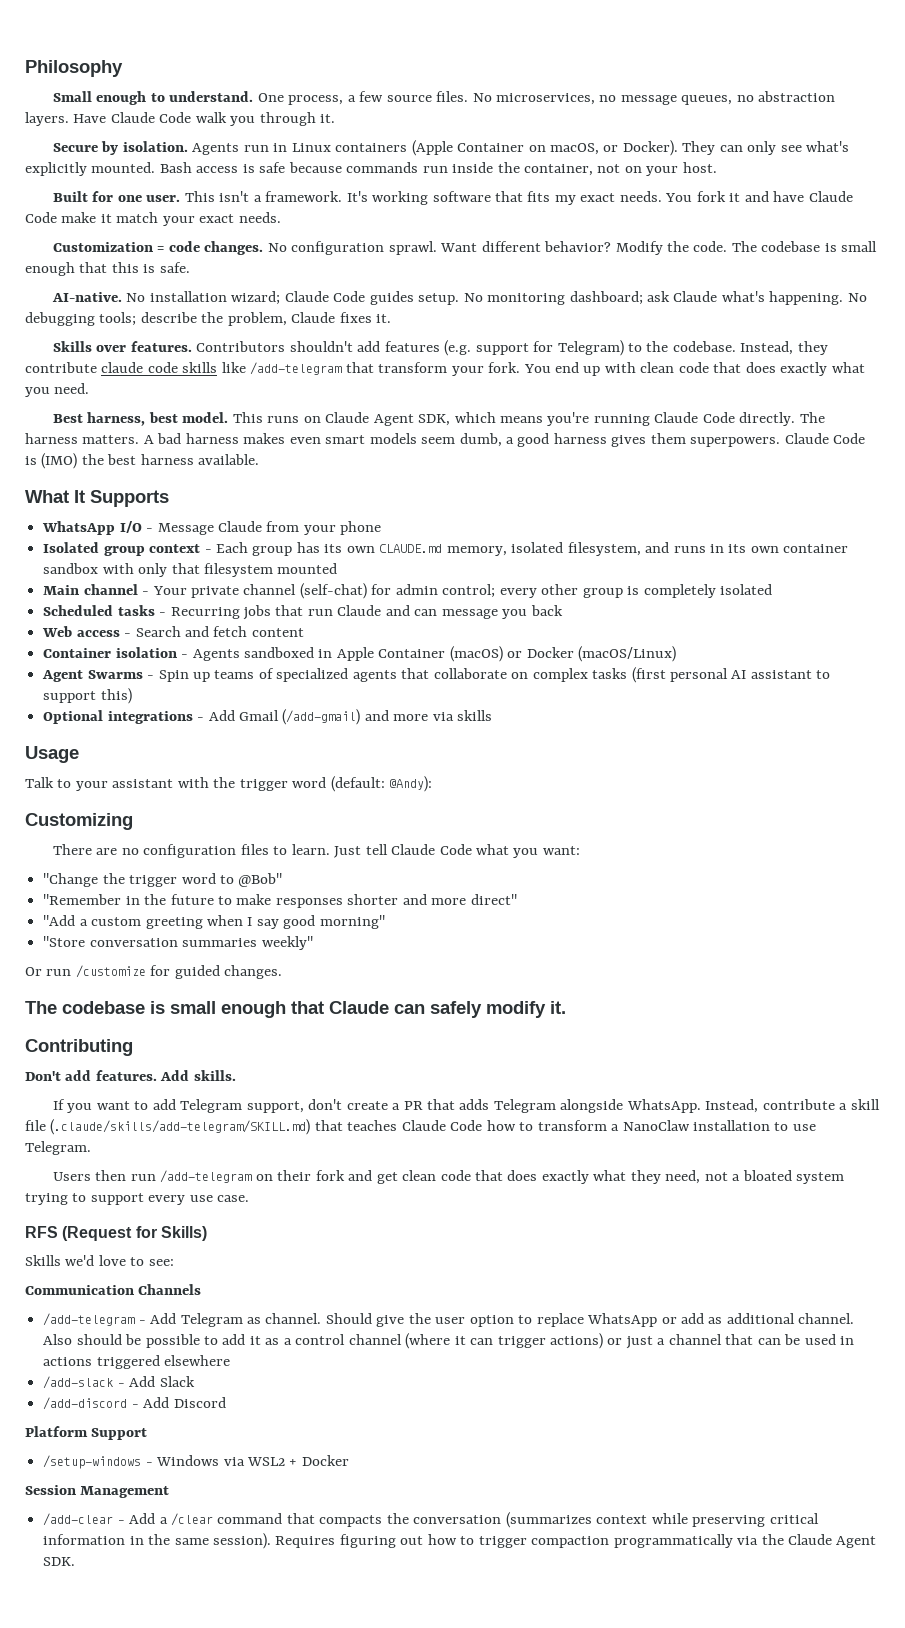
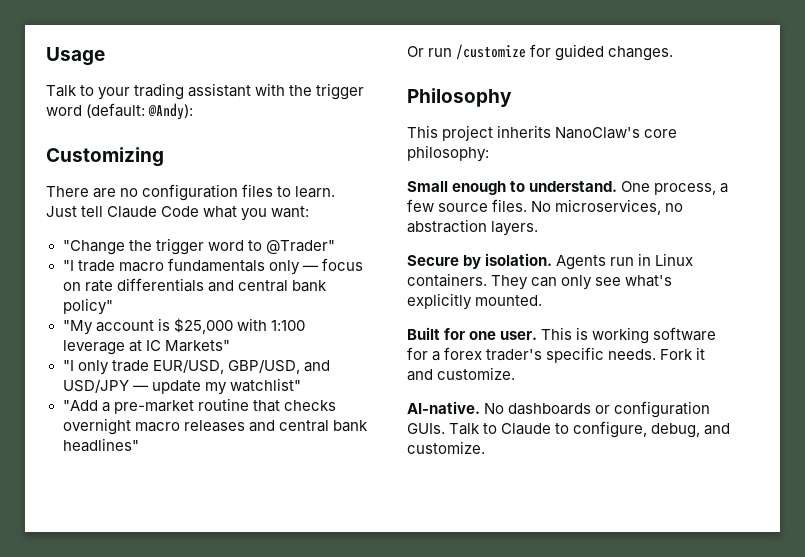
[25,60,123,77] [52,91,836,105] [25,112,336,126] [52,140,850,156] [25,162,717,176] [52,191,853,205] [25,212,281,226] [52,241,878,255] [25,262,190,276] [51,291,867,305] [25,312,392,326] [52,340,828,356] [25,362,865,376] [25,383,90,397] [52,412,825,426] [25,433,866,447] [25,453,260,469] [25,490,169,507] [42,521,382,535] [43,542,849,556] [43,563,338,577] [43,583,772,599] [43,605,563,620] [42,626,304,637] [43,646,677,662] [42,667,831,683] [43,688,132,704] [43,709,493,725] Philosophy // Small enough to understand. One process, a few source files. No microservices, no message queues, no abstraction layers. Have Claude Code walk you through it. // Secure by isolation. Agents run in Linux containers (Apple Container on macOS, or Docker). They can only see what's explicitly mounted. Bash access is safe because commands run inside the container, not on your host. // Built for one user. This isn't a framework. It's working software that fits my exact needs. You fork it and have Claude Code make it match your exact needs. // Customization = code changes. No configuration sprawl. Want different behavior? Modify the code. The codebase is small enough that this is safe. // AI-native. No installation wizard; Claude Code guides setup. No monitoring dashboard; ask Claude what's happening. No debugging tools; describe the problem, Claude fixes it. // Skills over features. Contributors shouldn't add features (e.g. support for Telegram) to the codebase. Instead, they contribute claude code skills like /add-telegram that transform your fork. You end up with clean code that does exactly what you need. // Best harness, best model. This runs on Claude Agent SDK, which means you're running Claude Code directly. The harness matters. A bad harness makes even smart models seem dumb, a good harness gives them superpowers. Claude Code is (IMO) the best harness available. // What It Supports // WhatsApp I/O - Message Claude from your phone // Isolated group context - Each group has its own CLAUDE.md memory, isolated filesystem, and runs in its own container sandbox with only that filesystem mounted // Main channel - Your private channel (self-chat) for admin control; every other group is completely isolated // Scheduled tasks - Recurring jobs that run Claude and can message you back // Web access - Search and fetch content // Container isolation - Agents sandboxed in Apple Container (macOS) or Docker (macOS/Linux) // Agent Swarms - Spin up teams of specialized agents that collaborate on complex tasks (first personal AI assistant to support this) // Optional integrations - Add Gmail (/add-gmail) and more via skills // -> (46, 56) none
(108, 786) none -> [134,83,185,100] trading
[238,873,283,887] [43,894,517,908] [43,915,385,929] [43,936,313,950] @Bob" // "Remember in the future to make responses shorter and more direct" // "Add a custom greeting when I say good morning" // "Store conversation summaries weekly" -> [265,240,335,254] [62,258,363,275] [62,278,327,292] [62,298,113,315] [62,318,305,335] [62,340,230,355] [62,359,330,375] [62,378,301,395] [62,398,336,414] [62,418,368,435] [62,438,139,452] @Trader" // "I trade macro fundamentals only — focus on rate differentials and central bank policy" // "My account is $25,000 with 1:100 leverage at IC Markets" // "I only trade EUR/USD, GBP/USD, and USD/JPY — update my watchlist" // "Add a pre-market routine that checks overnight macro releases and central bank headlines"
[25,1001,566,1018] [25,1039,133,1056] [25,1070,236,1081] [52,1099,880,1113] [25,1119,816,1135] [25,1141,91,1155] [52,1170,845,1184] [25,1193,250,1205] [25,1226,207,1241] [25,1255,174,1266] [25,1284,202,1295] [43,1313,855,1327] [43,1333,855,1349] [43,1355,231,1369] [43,1376,195,1389] [43,1397,226,1410] [25,1426,148,1440] [43,1455,349,1469] [25,1485,170,1498] [43,1512,819,1528] [43,1533,877,1549] [43,1557,76,1566] The codebase is small enough that Claude can safely modify it. // Contributing // Don't add features. Add skills. // If you want to add Telegram support, don't create a PR that adds Telegram alongside WhatsApp. Instead, contribute a skill file (.claude/skills/add-telegram/SKILL.md) that teaches Claude Code how to transform a NanoClaw installation to use Telegram. // Users then run /add-telegram on their fork and get clean code that does exactly what they need, not a bloated system trying to support every use case. // RFS (Request for Skills) // Skills we'd love to see: // Communication Channels // /add-telegram - Add Telegram as channel. Should give the user option to replace WhatsApp or add as additional channel. Also should be possible to add it as a control channel (where it can trigger actions) or just a channel that can be used in actions triggered elsewhere // /add-slack - Add Slack // /add-discord - Add Discord // Platform Support // /setup-windows - Windows via WSL2 + Docker // Session Management // /add-clear - Add a /clear command that compacts the conversation (summarizes context while preserving critical information in the same session). Requires figuring out how to trigger compaction programmatically via the Claude Agent SDK. -> [407,88,512,107] [407,125,678,141] [407,145,489,162] [407,181,729,195] [407,199,684,215] [407,219,539,236] [407,253,694,270] [407,273,673,290] [407,293,543,310] [407,327,717,344] [407,347,706,363] [407,367,516,381] [407,401,711,418] [407,421,731,438] [407,441,485,454] Philosophy // This project inherits NanoClaw's core philosophy: // Small enough to understand. One process, a few source files. No microservices, no abstraction layers. // Secure by isolation. Agents run in Linux containers. They can only see what's explicitly mounted. // Built for one user. This is working software for a forex trader's specific needs. Fork it and customize. // AI-native. No dashboards or configuration GUIs. Talk to Claude to configure, debug, and customize.

